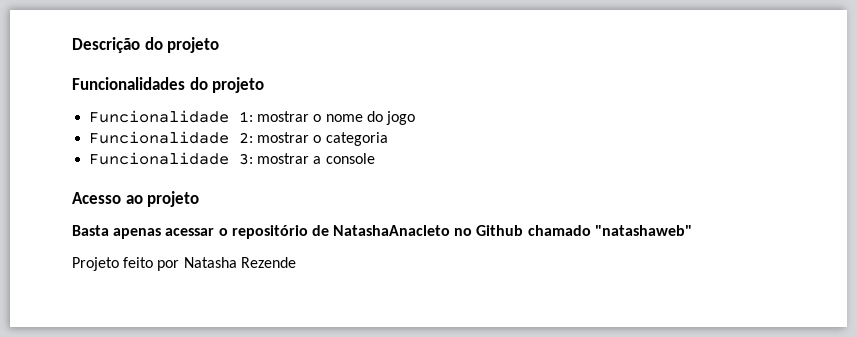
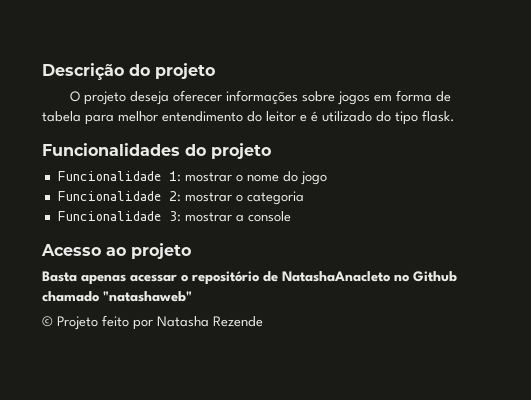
(220, 45) none -> [70,90,452,105] [42,110,455,125] // O projeto deseja oferecer informações sobre jogos em forma de tabela para melhor entendimento do leitor e é utilizado do tipo flask.
(692, 230) none -> [42,316,53,327] ©

